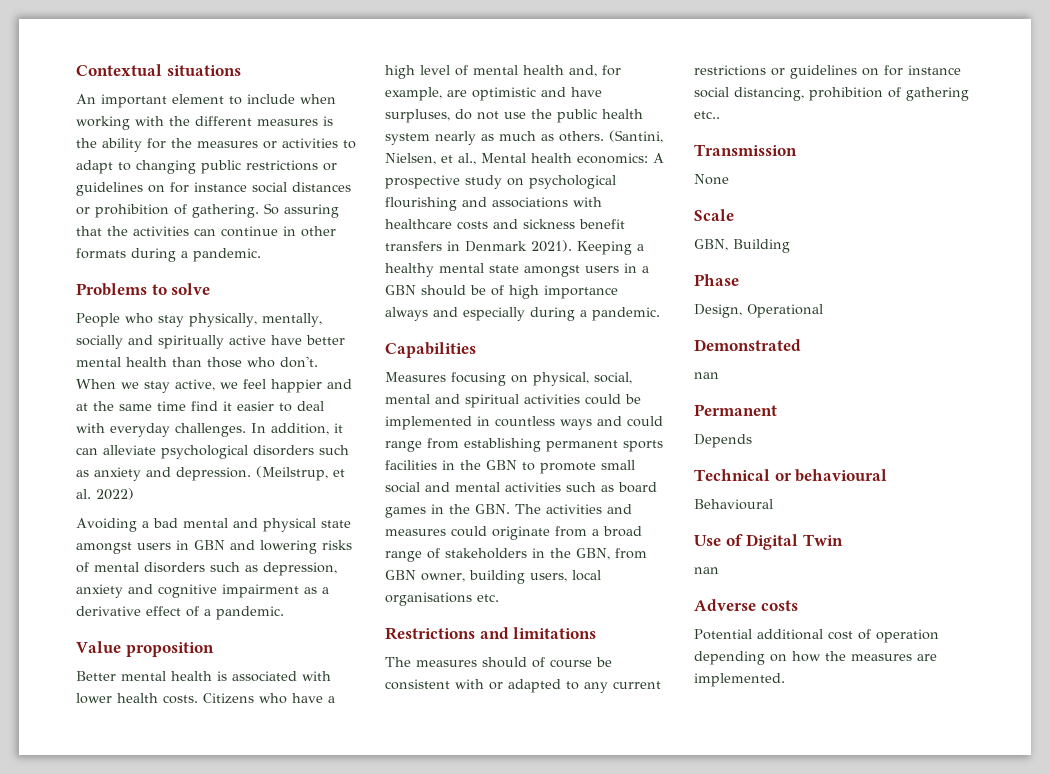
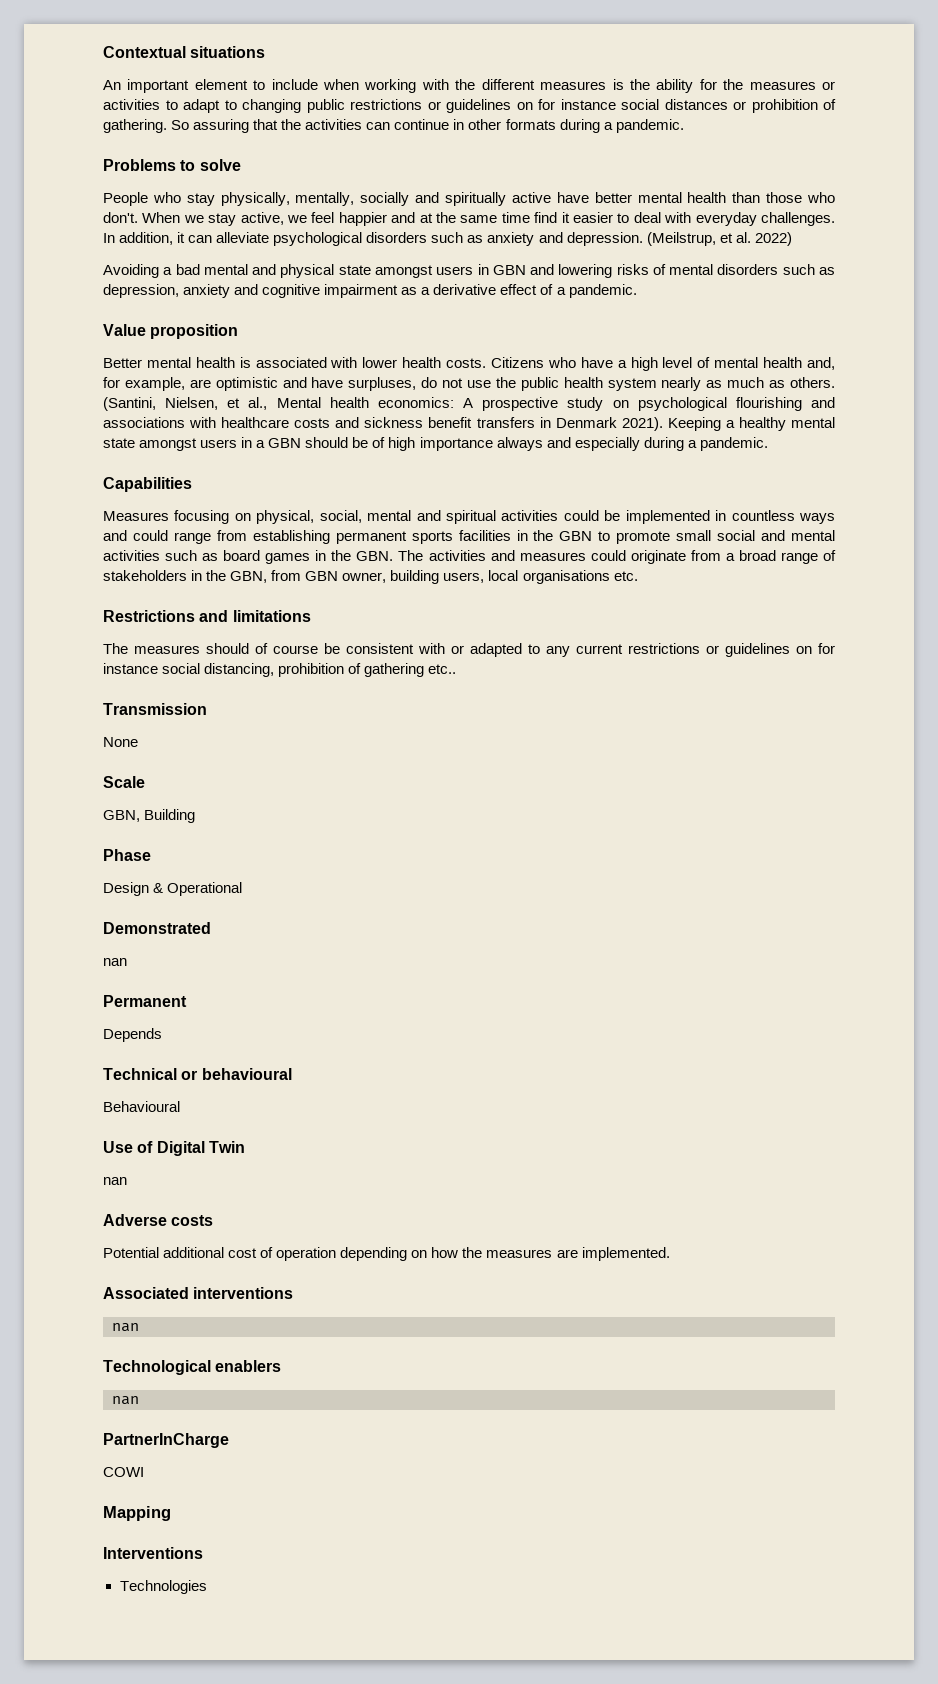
[694,304,742,318] Design, -> [103,882,164,896] Design &
(785, 680) none -> [103,1287,294,1299] [112,1323,139,1332] [103,1360,282,1375] [112,1396,139,1405] [103,1433,229,1448] [103,1467,144,1477] [103,1506,171,1521] [103,1547,203,1559] [119,1580,207,1594] // Associated interventions // nan // Technological enablers // nan // PartnerInCharge // COWI // Mapping // Interventions // Technologies

